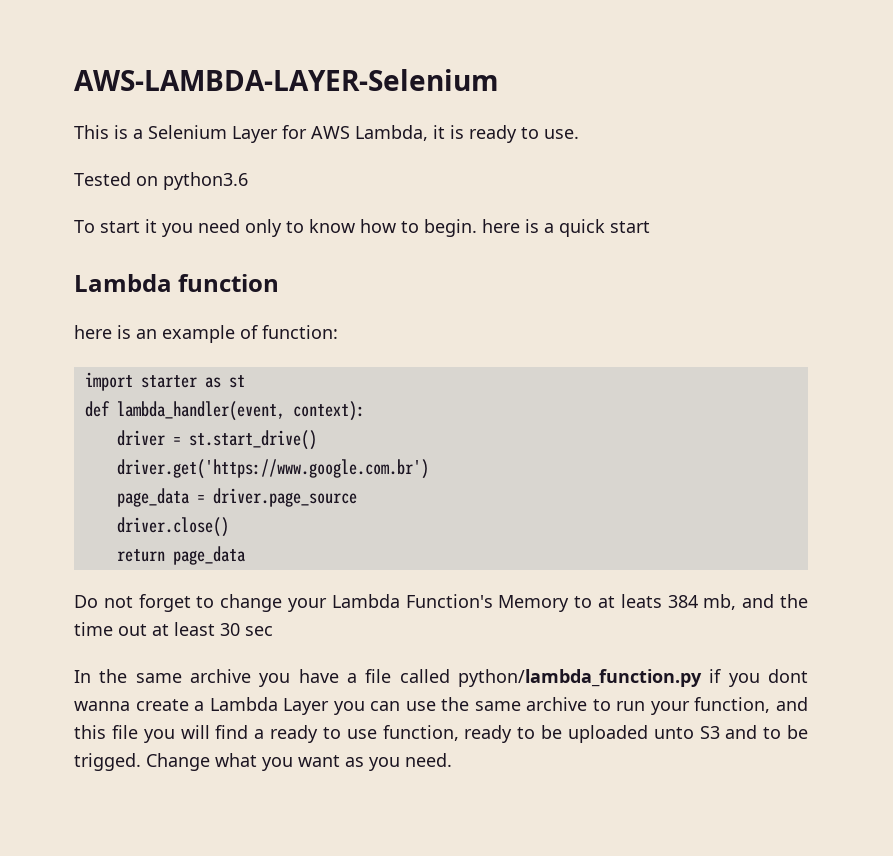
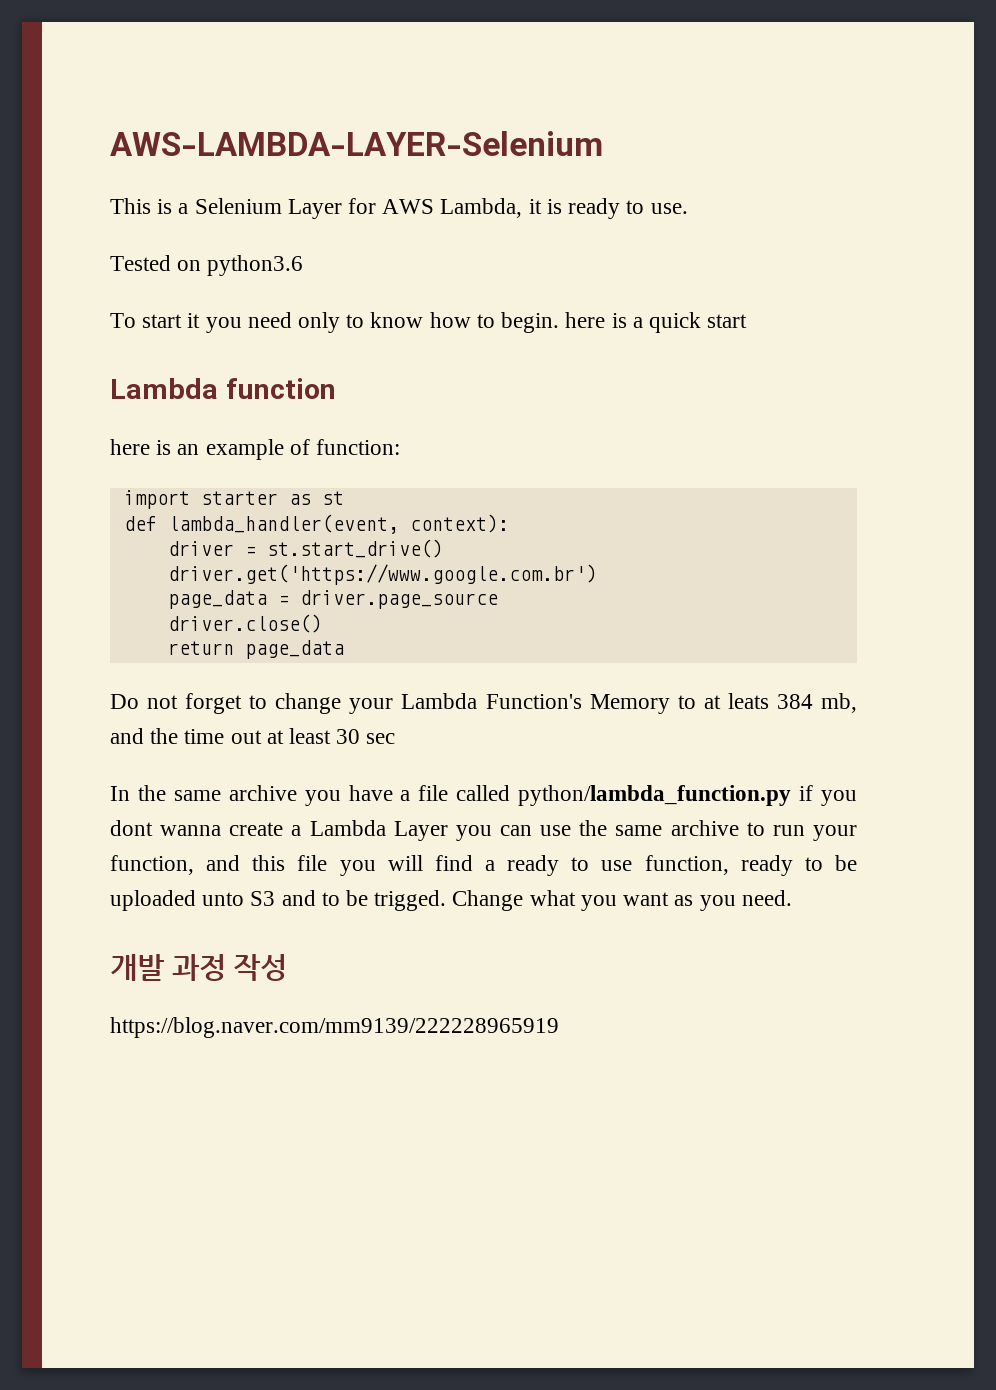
(452, 760) none -> [110,954,288,981] [110,1017,559,1038] // 개발 과정 작성 // https://blog.naver.com/mm9139/222228965919

